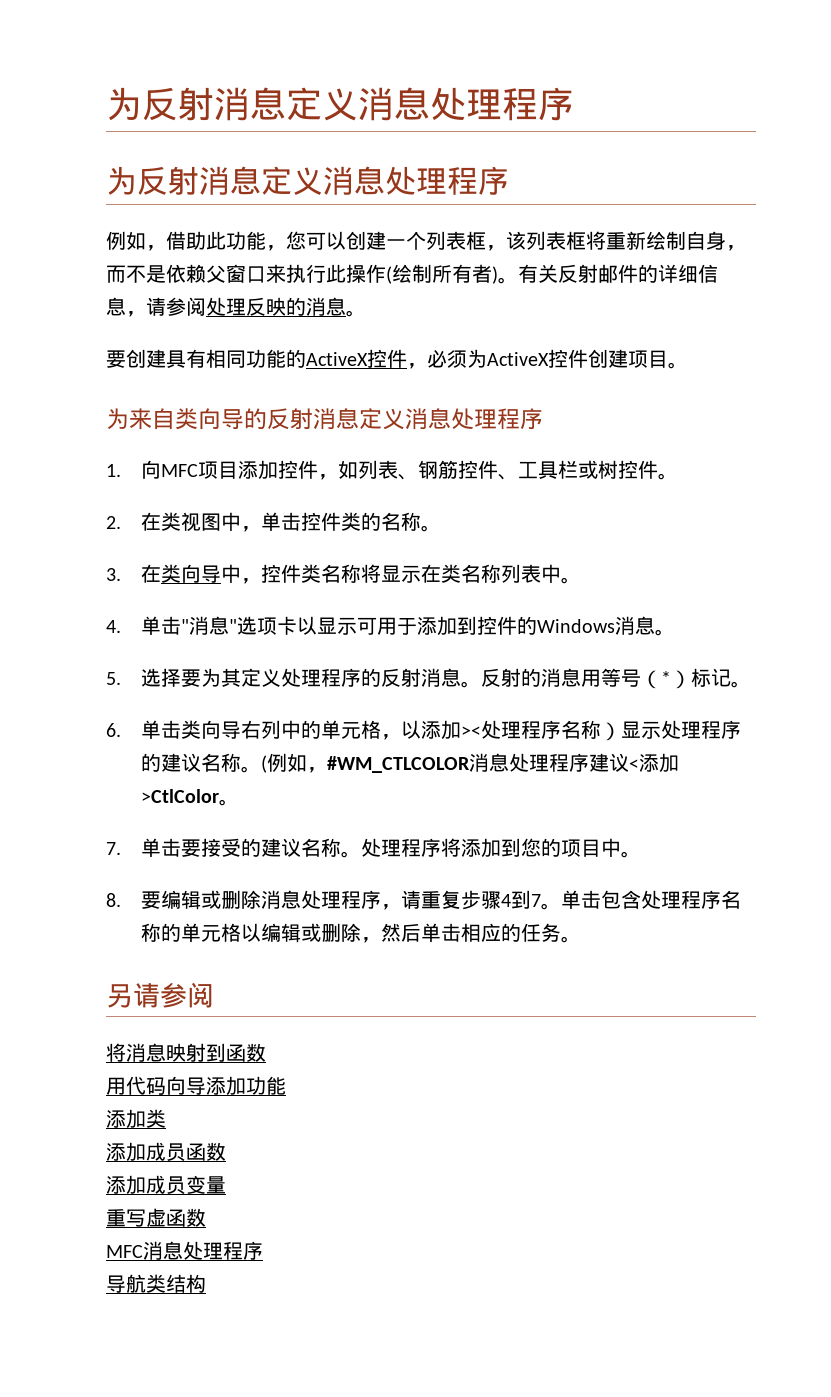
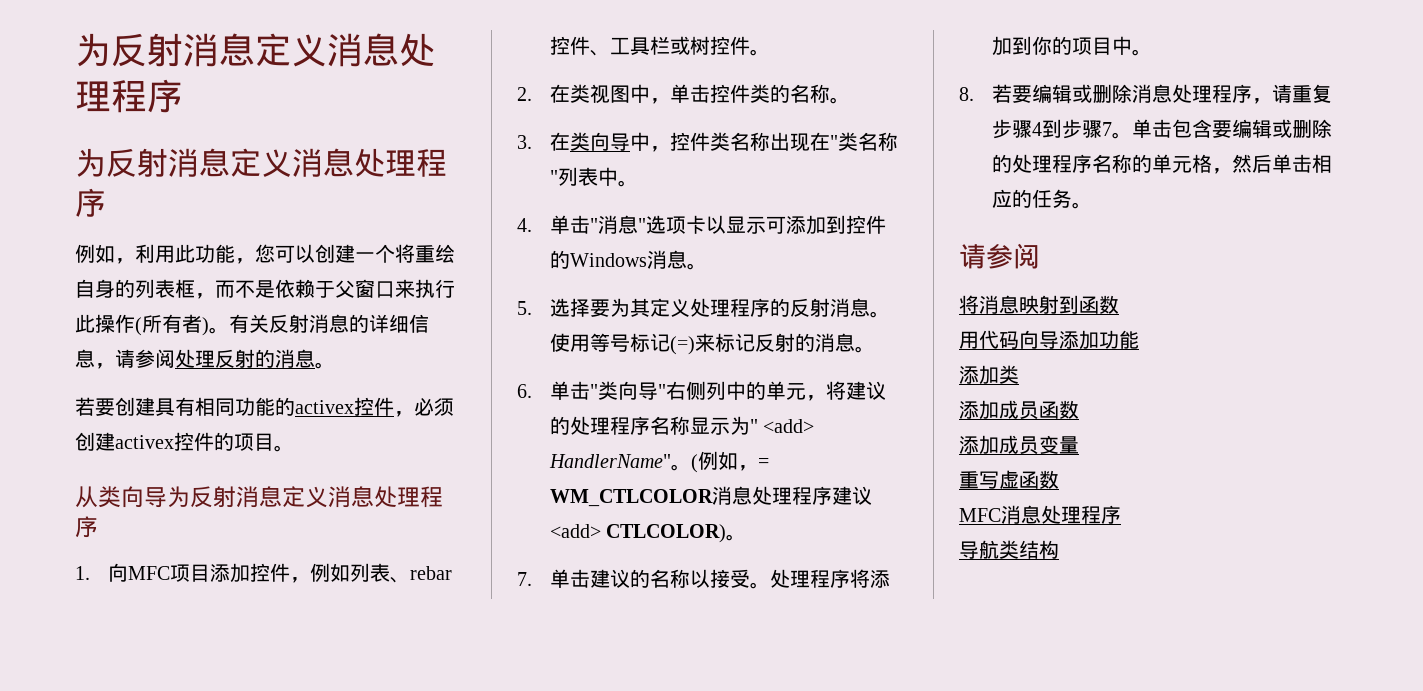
[166,231,206,250] 借助 -> [135,244,175,263] 利用
[426,231,726,251] 列表框，该列表框将重新绘制自身 -> [395,244,455,263] [75,279,195,298] 将重绘自身的列表框
(206, 273) none -> [315,281,335,298] 于
[392,264,432,283] 绘制 -> (142, 326) none
[598,264,638,283] 邮件 -> [309,314,349,333] 消息
[266,297,366,317] 映的消息。 // -> [235,349,335,369] [75,397,95,416] 射的消息。 // 若
[306,352,368,366] ActiveX -> [295,400,354,414] activex
[467,349,688,369] [106,408,267,430] 为ActiveX控件创建项目。 // 为来自类向导的 -> [75,432,294,452] [75,486,190,508] 创建activex控件的项目。 // 从类向导为
(338, 477) none -> [310,563,331,582] 例
[417,460,458,479] 钢筋 -> [410,566,453,580] rebar
[360,564,501,583] 将显示在类名称 -> [770,132,899,152] [550,170,559,184] 出现在"类名称"
[376,617,417,635] 用于 -> (787, 225) none
[480,668,751,689] [106,720,741,741] [140,753,241,772] 反射的消息用等号（*）标记。 // 6.单击类向导右列中的单元格，以添加><处理程序名称）显示处理程序的建议名称 -> [550,333,876,355] [517,381,887,401] [550,416,815,435] [549,454,672,468] 使用等号标记(=)来标记反射的消息。 // 6.单击"类向导"右侧列中的单元，将建议的处理程序名称显示为" <add> HandlerName"
[326,756,470,773] #WM_CTLCOLOR -> [758,458,770,468] [550,489,714,507] = WM_CTLCOLOR
[628,753,679,773] [140,789,219,803] <添加>CtlColor -> [550,524,727,543] <add> CTLCOLOR)
[180,838,341,857] 要接受的建议名称 -> [590,569,751,588] 建议的名称以接受
[520,838,541,857] 您 -> [1032,36,1053,55] 你
(121, 900) none -> [992,84,1013,103] 若
(531, 899) none -> [1062,119,1103,139] 步骤
(641, 899) none -> [1212,119,1333,139] [992,154,1013,173] 要编辑或删除的
[240,923,361,943] 以编辑或删除 -> (1213, 163) none
[106,984,133,1008] 另 -> (1093, 205) none

